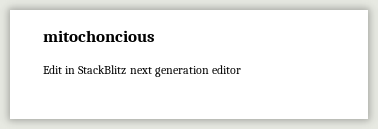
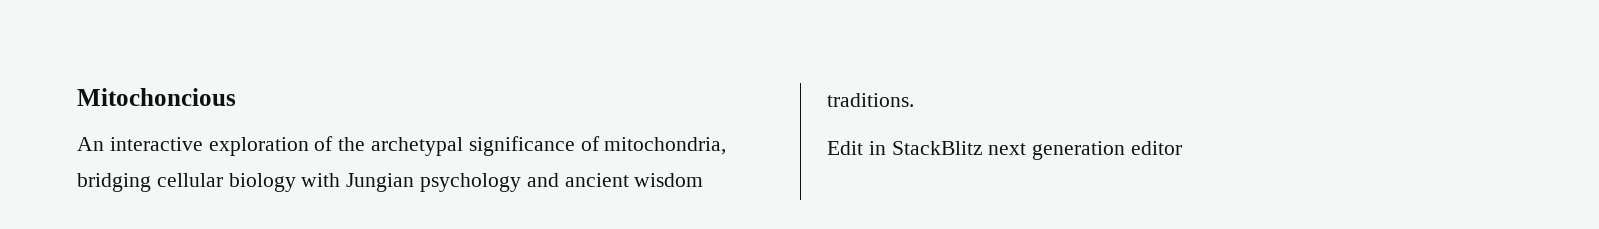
[43,30,155,42] mitochoncious -> [77,88,236,106] [77,136,727,156] [77,173,704,192] [827,93,914,107] Mitochoncious // An interactive exploration of the archetypal significance of mitochondria, bridging cellular biology with Jungian psychology and ancient wisdom traditions.

